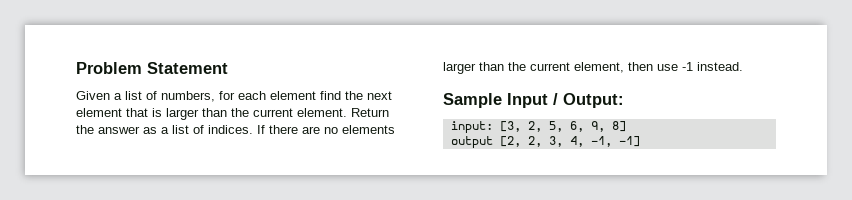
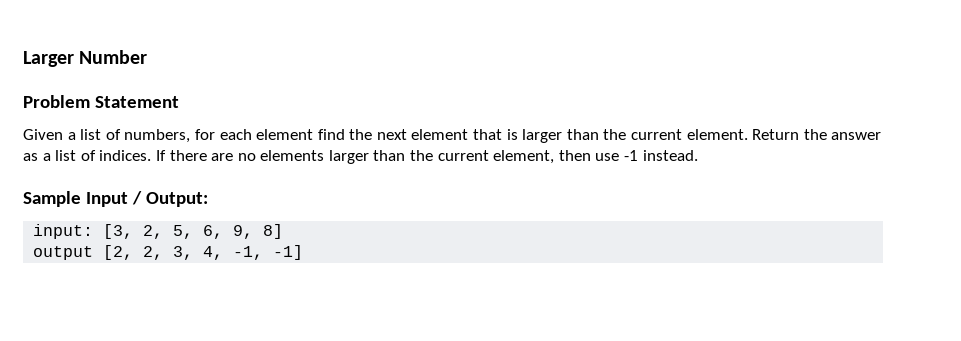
(76, 68) none -> [23,50,148,67] Larger Number //

